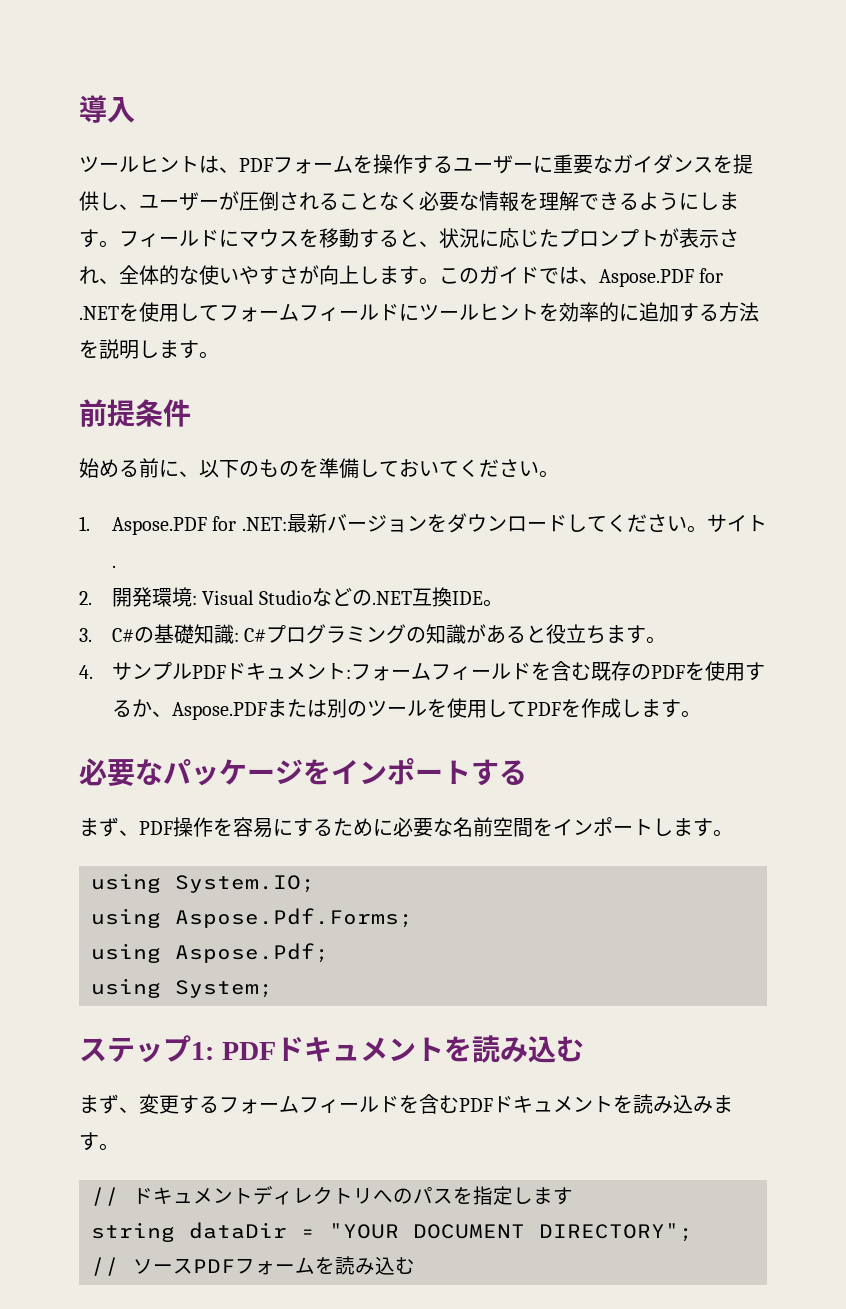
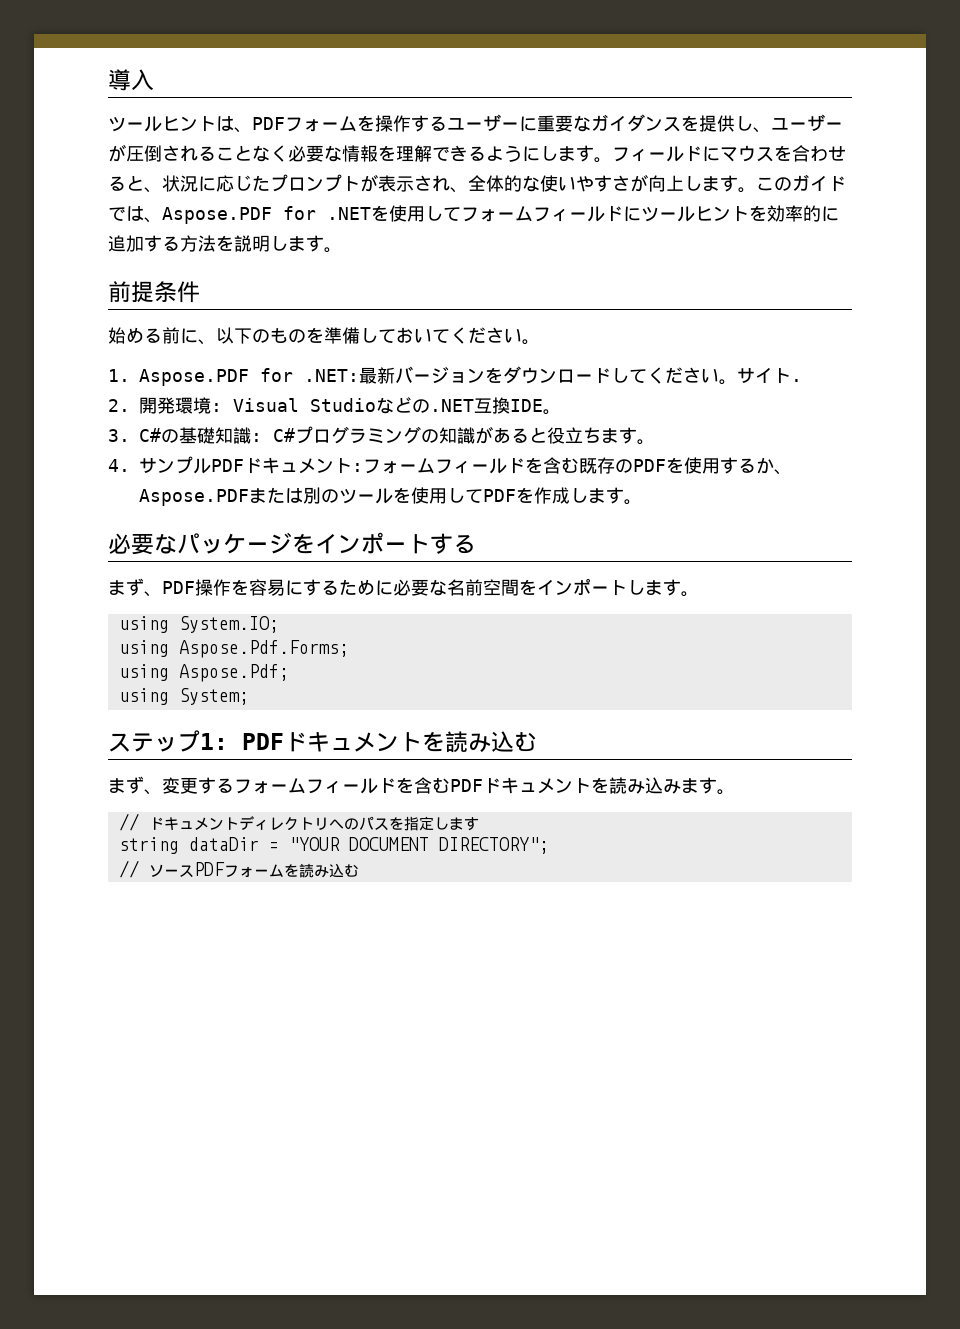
[319,228,379,248] 移動す -> [792,145,846,162] 合わせ

